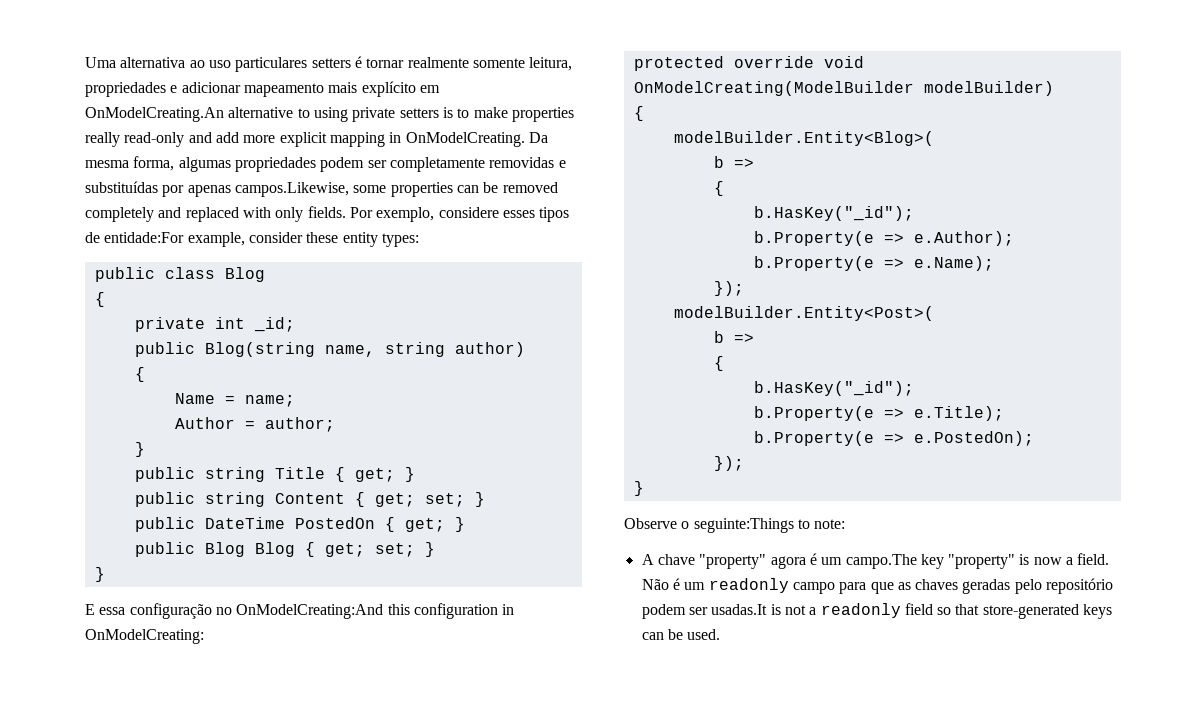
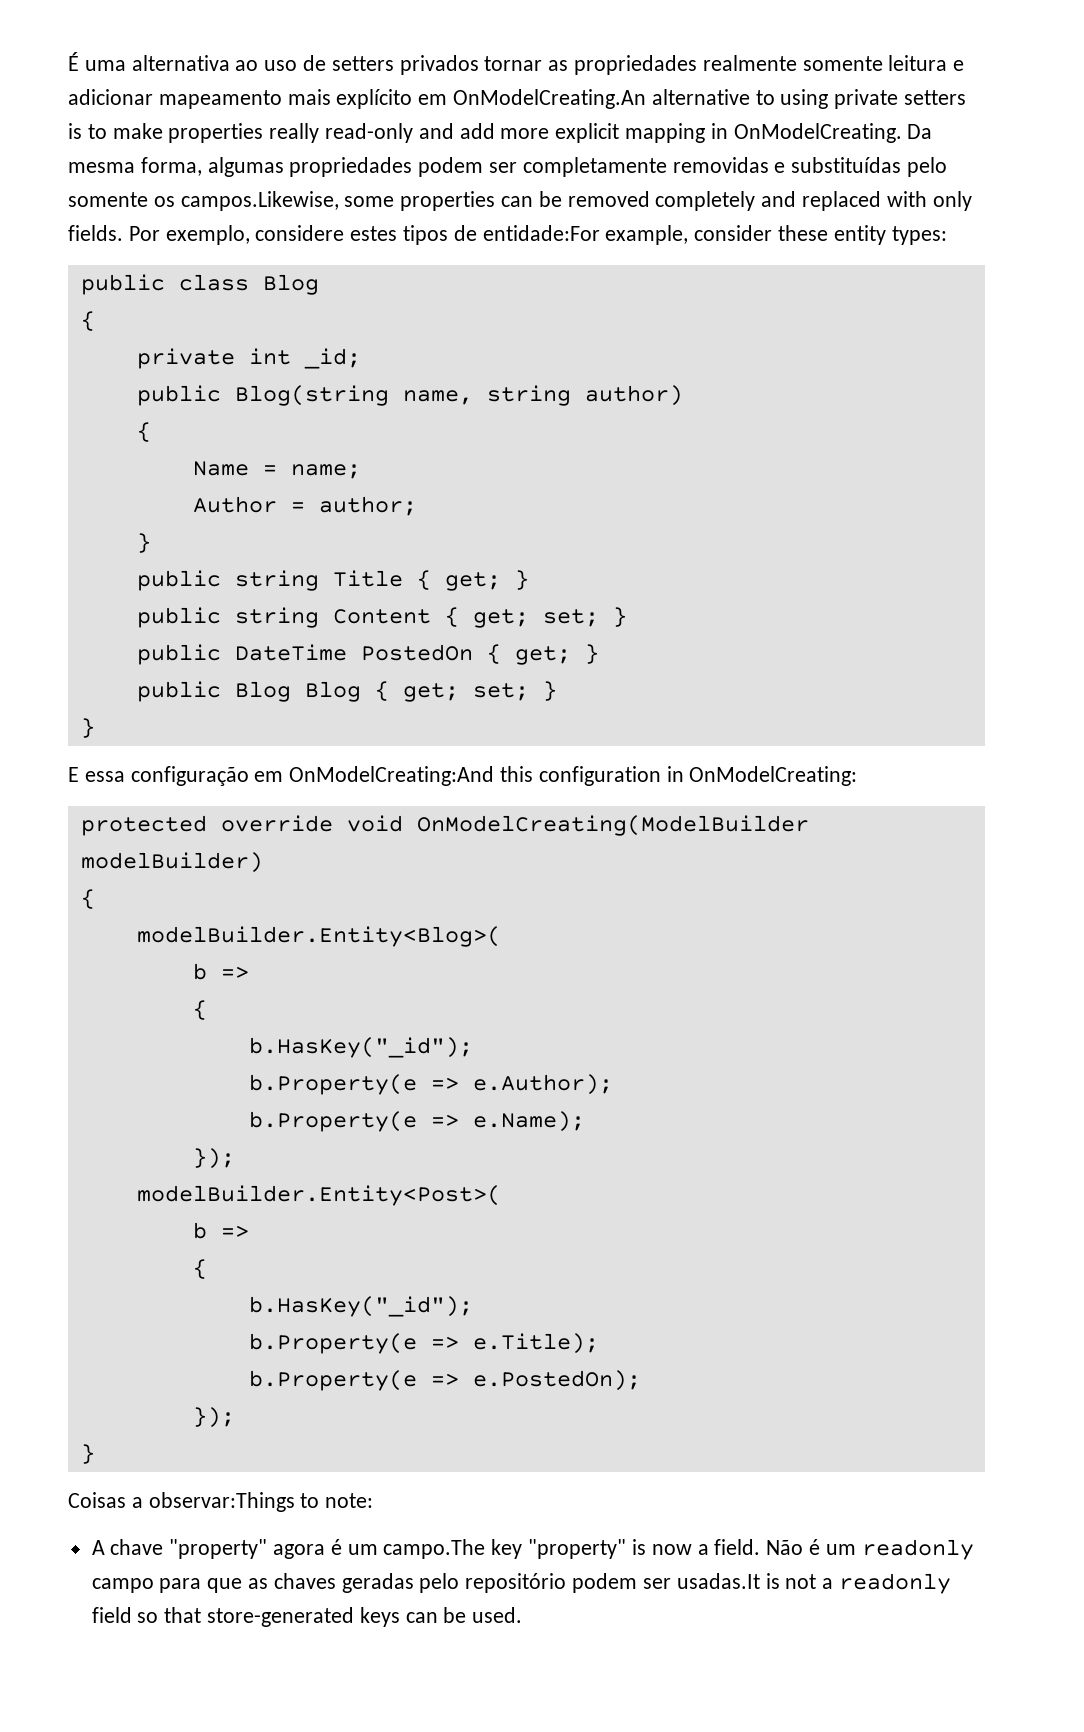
[85,57,116,68] Uma -> [68,52,126,71] É uma
[235,56,573,72] [85,82,166,97] particulares setters é tornar realmente somente leitura, propriedades -> [303,55,948,75] de setters privados tornar as propriedades realmente somente leitura
[162,185,231,197] por apenas -> [907,157,948,177] [68,192,175,207] pelo somente os
[502,210,535,218] esses -> [350,226,398,241] estes
[215,607,232,615] no -> [254,771,284,782] em
[624,518,794,533] Observe o seguinte:Things -> [68,1492,295,1512] Coisas a observar:Things

